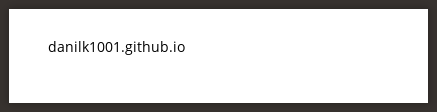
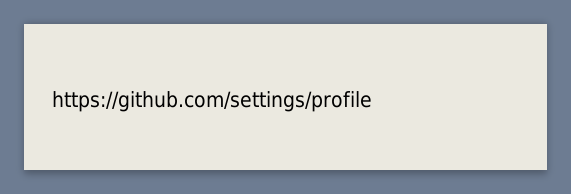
[48,41,185,55] danilk1001.github.io -> [52,91,372,112] https://github.com/settings/profile

